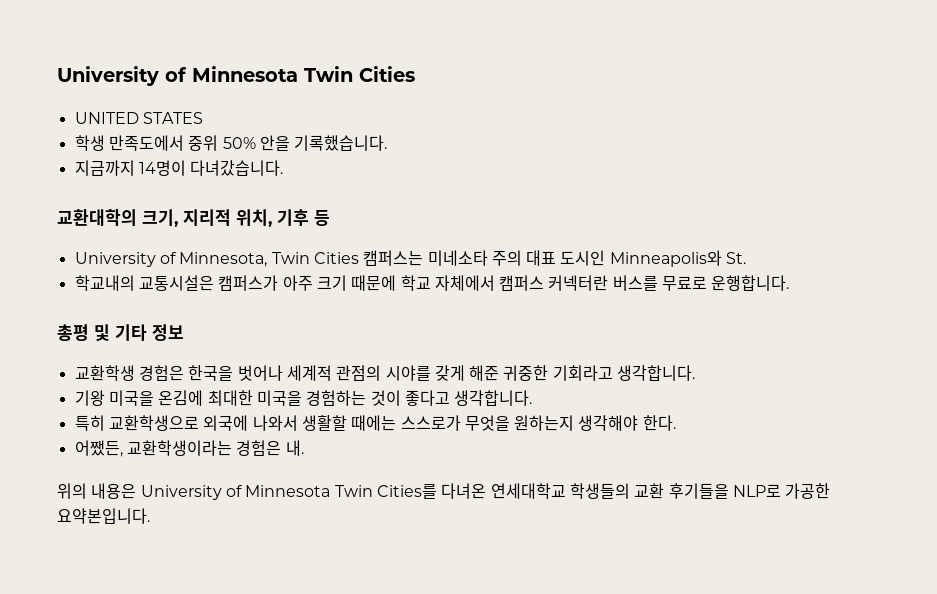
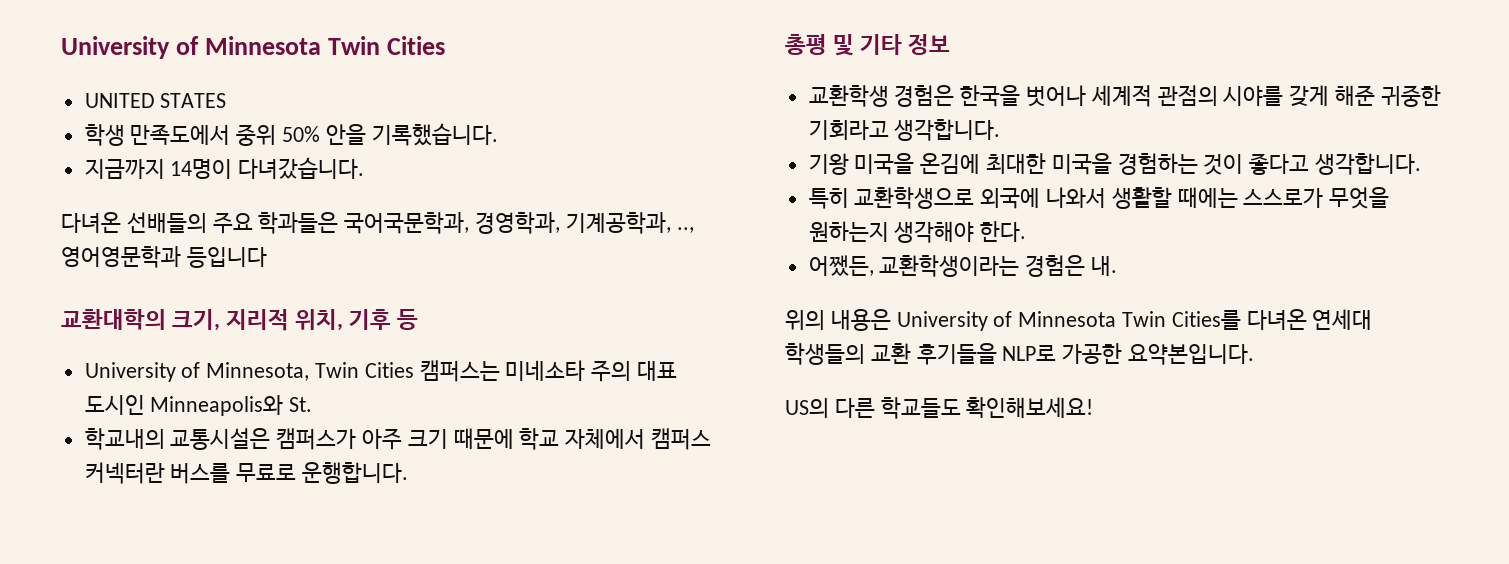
(284, 168) none -> [61,212,694,234] [61,246,267,268] // 다녀온 선배들의 주요 학과들은 국어국문학과, 경영학과, 기계공학과, .., 영어영문학과 등입니다
[490,483,566,499] 연세대학교 -> [1312,309,1373,330] 연세대
(150, 516) none -> [785,397,1094,419] // US의 다른 학교들도 확인해보세요!

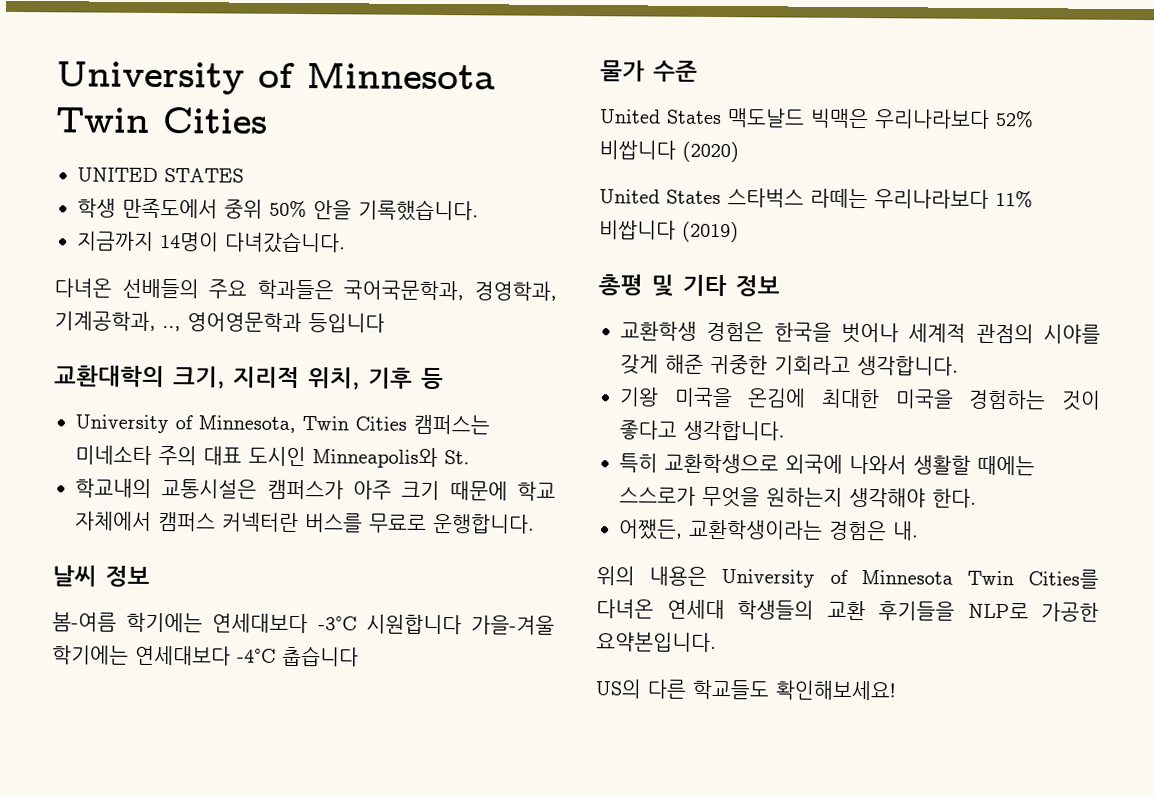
(409, 473) none -> [52,565,150,587] [52,612,555,635] [52,645,359,667] [600,60,698,82] [599,108,1034,129] [599,140,739,163] [599,188,1033,209] [599,220,739,243] // 날씨 정보 // 봄-여름 학기에는 연세대보다 -3°C 시원합니다 가을-겨울 학기에는 연세대보다 -4°C 춥습니다 // 물가 수준 // United States 맥도날드 빅맥은 우리나라보다 52% 비쌉니다 (2020) // United States 스타벅스 라떼는 우리나라보다 11% 비쌉니다 (2019)

